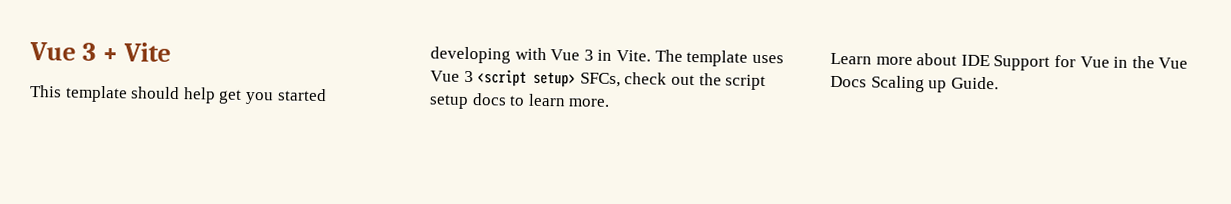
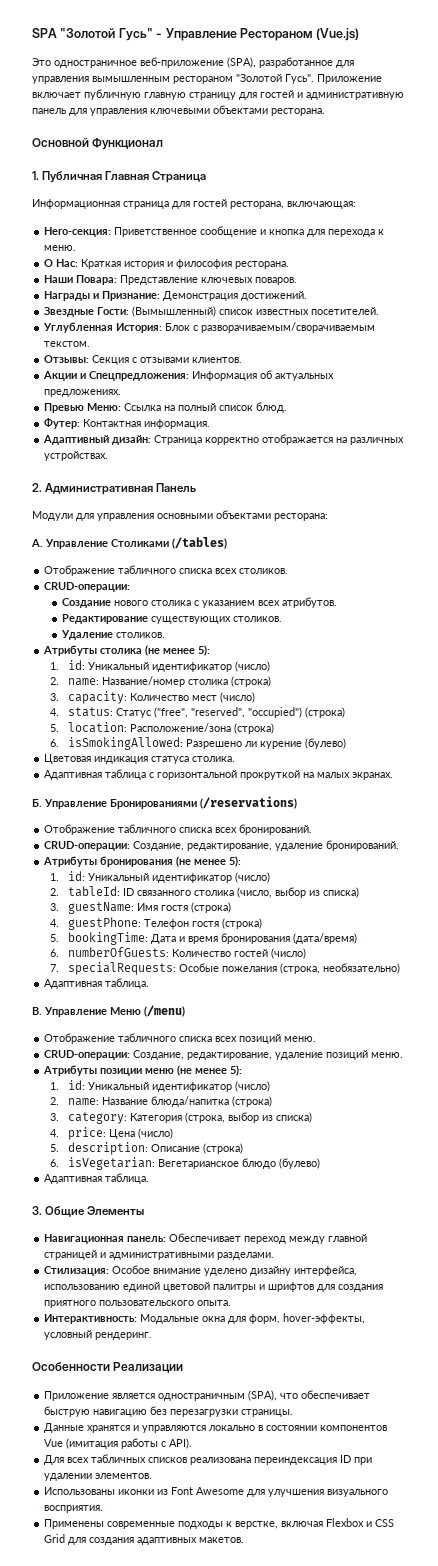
[29,42,171,62] [30,85,327,105] [430,46,784,67] [430,69,767,91] [429,93,611,109] [830,52,1189,71] [830,75,999,93] Vue 3 + Vite // This template should help get you started developing with Vue 3 in Vite. The template uses Vue 3 <script setup> SFCs, check out the script setup docs to learn more. // Learn more about IDE Support for Vue in the Vue Docs Scaling up Guide. -> [32,28,360,41] [32,57,354,68] [32,74,382,84] [32,89,404,100] [32,105,325,116] [32,138,164,150] [32,171,207,183] [32,199,356,209] [44,226,385,237] [44,245,77,251] [44,259,290,269] [44,275,298,285] [44,291,308,301] [44,306,380,317] [43,322,376,333] [44,341,91,347] [44,355,243,365] [43,370,335,381] [44,389,122,397] [44,402,288,413] [44,418,211,429] [43,434,405,445] [44,451,109,461] [32,483,197,495] [32,510,328,521] [31,537,227,549] [44,565,289,576] [44,582,131,592] [62,597,338,608] [62,614,283,624] [61,630,166,640] [43,645,211,656] [49,660,270,672] [49,676,271,687] [49,691,255,704] [49,707,345,718] [49,722,274,734] [49,737,346,750] [44,754,236,764] [44,769,394,780] [32,796,297,809] [44,824,313,835] [44,840,400,851] [43,856,242,867] [49,871,270,883] [49,886,359,898] [49,902,231,914] [49,917,262,930] [49,932,357,945] [49,947,306,959] [49,962,400,975] [44,978,150,989] [32,1005,185,1017] [44,1033,317,1044] [44,1050,404,1060] [43,1065,243,1076] [49,1080,270,1092] [49,1096,272,1107] [49,1112,312,1124] [49,1127,173,1140] [49,1142,243,1155] [49,1157,320,1170] [44,1173,150,1184] [32,1206,145,1217] [44,1233,368,1244] [44,1250,275,1260] [44,1265,358,1276] [44,1282,384,1292] [44,1300,232,1308] [44,1313,366,1324] [44,1330,153,1340] [32,1362,184,1373] [44,1390,371,1401] [44,1406,294,1417] [44,1423,388,1433] [44,1438,193,1449] [44,1454,373,1465] [44,1473,153,1481] [44,1487,389,1497] [44,1505,104,1513] [44,1518,395,1529] [44,1534,245,1545] SPA "Золотой Гусь" - Управление Рестораном (Vue.js) // Это одностраничное веб-приложение (SPA), разработанное для управления вымышленным рестораном "Золотой Гусь". Приложение включает публичную главную страницу для гостей и административную панель для управления ключевыми объектами ресторана. // Основной Функционал // 1. Публичная Главная Страница // Информационная страница для гостей ресторана, включающая: // Hero-секция: Приветственное сообщение и кнопка для перехода к меню. // О Нас: Краткая история и философия ресторана. // Наши Повара: Представление ключевых поваров. // Награды и Признание: Демонстрация достижений. // Звездные Гости: (Вымышленный) список известных посетителей. // Углубленная История: Блок с разворачиваемым/сворачиваемым текстом. // Отзывы: Секция с отзывами клиентов. // Акции и Спецпредложения: Информация об актуальных предложениях. // Превью Меню: Ссылка на полный список блюд. // Футер: Контактная информация. // Адаптивный дизайн: Страница корректно отображается на различных устройствах. // 2. Административная Панель // Модули для управления основными объектами ресторана: // А. Управление Столиками (/tables) // Отображение табличного списка всех столиков. // CRUD-операции: // Создание нового столика с указанием всех атрибутов. // Редактирование существующих столиков. // Удаление столиков. // Атрибуты столика (не менее 5): // 1. id: Уникальный идентификатор (число) // 2. name: Название/номер столика (строка) // 3. capacity: Количество мест (число) // 4. status: Статус ("free", "reserved", "occupied") (строка) // 5. location: Расположение/зона (строка) // 6. isSmokingAllowed: Разрешено ли курение (булево) // Цветовая индикация статуса столика. // Адаптивная таблица с горизонтальной прокруткой на малых экранах. // Б. Управление Бронированиями (/reservations) // Отображение табличного списка всех бронирований. // CRUD-операции: Создание, редактирование, удаление бронирований. // Атрибуты бронирования (не менее 5): // 1. id: Уникальный идентификатор (число) // 2. tableId: ID связанного столика (число, выбор из списка) // 3. guestName: Имя гостя (строка) // 4. guestPhone: Телефон гостя (строка) // 5. bookingTime: Дата и время бронирования (дата/время) // 6. numberOfGuests: Количество гостей (число) // 7. specialRequests: Особые пожелания (строка, необязательно) // Адаптивная таблица. // В. Управление Меню (/menu) // Отображение табличного списка всех позиций меню. // CRUD-операции: Создание, редактирование, удаление позиций меню. // Атрибуты позиции меню (не менее 5): // 1. id: Уникальный идентификатор (число) // 2. name: Название блюда/напитка (строка) // 3. category: Категория (строка, выбор из списка) // 4. price: Цена (число) // 5. description: Описание (строка) // 6. isVegetarian: Вегетарианское блюдо (булево) // Адаптивная таблица. // 3. Общие Элементы // Навигационная панель: Обеспечивает переход между главной страницей и административными разделами. // Стилизация: Особое внимание уделено дизайну интерфейса, использованию единой цветовой палитры и шрифтов для создания приятного пользовательского опыта. // Интерактивность: Модальные окна для форм, hover-эффекты, условный рендеринг. // Особенности Реализации // Приложение является одностраничным (SPA), что обеспечивает быструю навигацию без перезагрузки страницы. // Данные хранятся и управляются локально в состоянии компонентов Vue (имитация работы с API). // Для всех табличных списков реализована переиндексация ID при удалении элементов. // Использованы иконки из Font Awesome для улучшения визуального восприятия. // Применены современные подходы к верстке, включая Flexbox и CSS Grid для создания адаптивных макетов.

